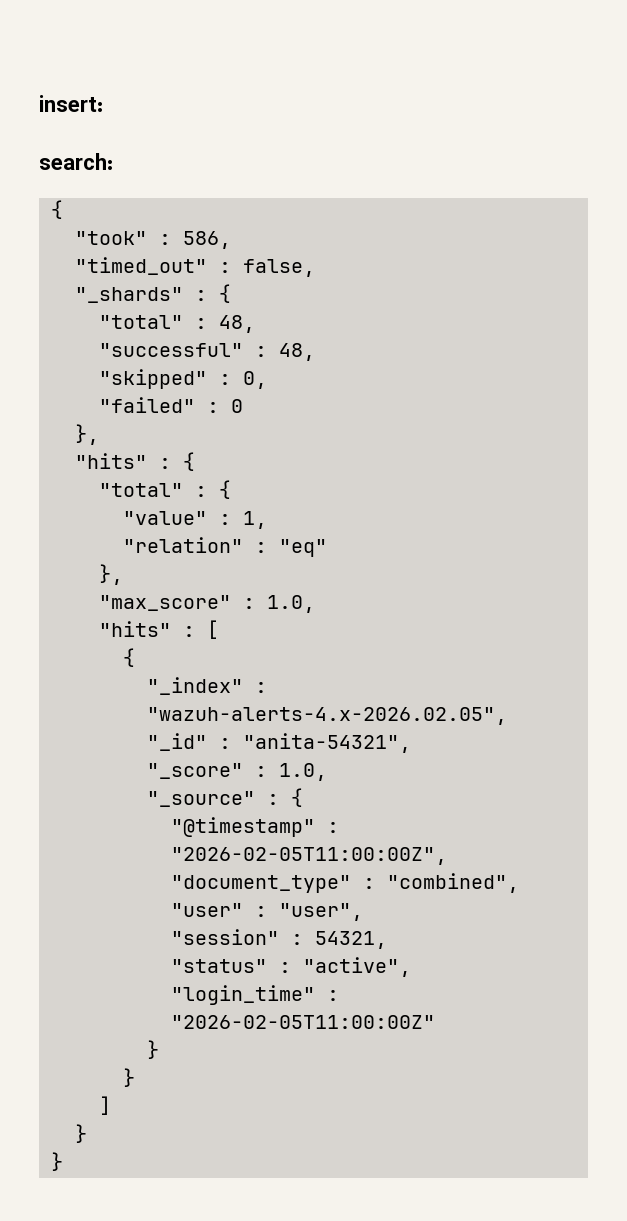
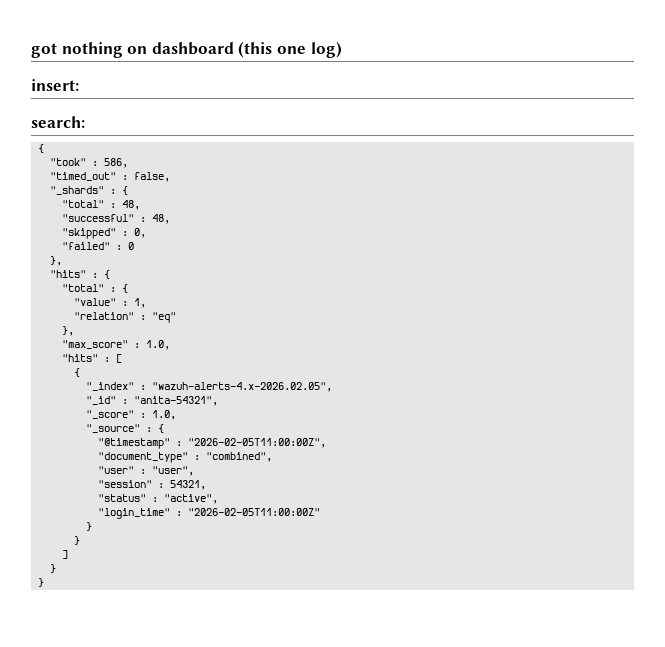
(39, 103) none -> [31,41,342,58] got nothing on dashboard (this one log) //

